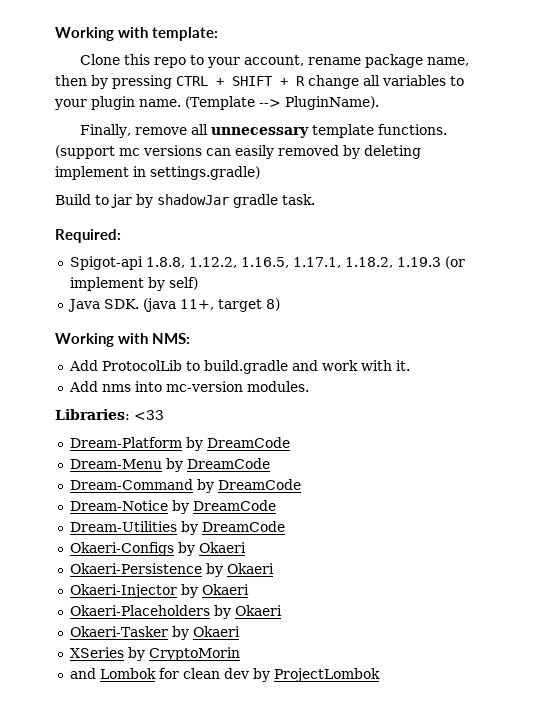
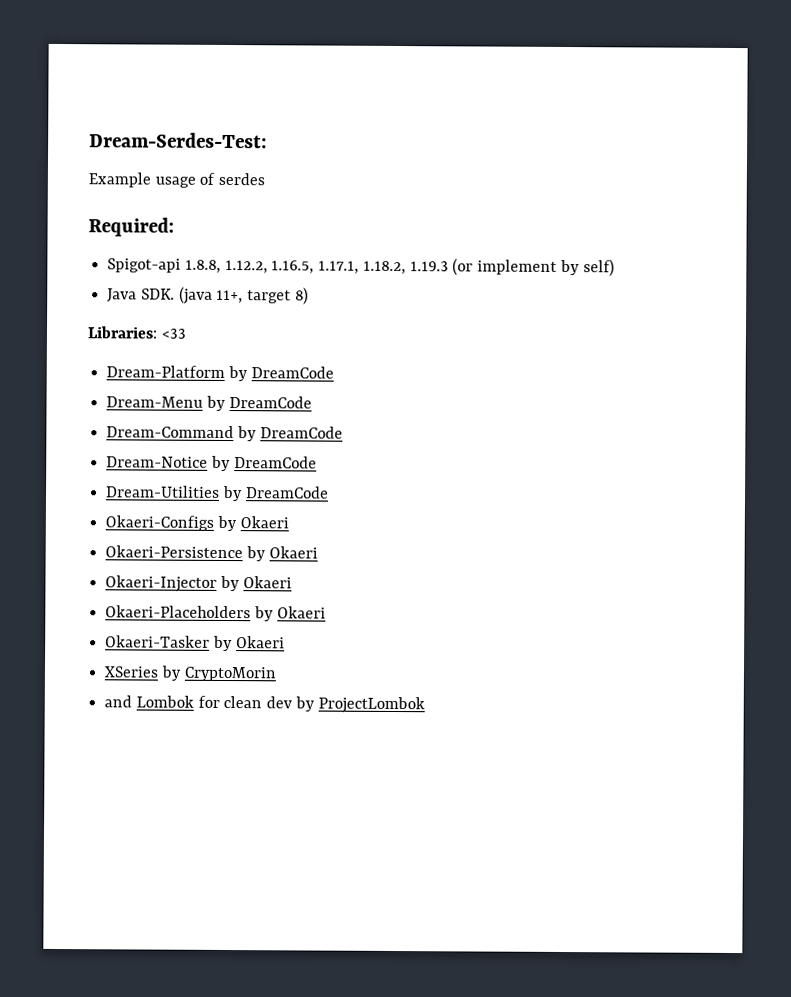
[55,27,219,41] [79,54,469,68] [55,75,464,89] [54,96,379,110] [79,124,447,138] [55,145,421,159] [55,166,260,180] [55,194,315,208] Working with template: // Clone this repo to your account, rename package name, then by pressing CTRL + SHIFT + R change all variables to your plugin name. (Template --> PluginName). // Finally, remove all unnecessary template functions. (support mc versions can easily removed by deleting implement in settings.gradle) // Build to jar by shadowJar gradle task. -> [89,132,267,149] [88,172,266,188] Dream-Serdes-Test: // Example usage of serdes
[55,333,191,347] [68,360,410,374] [68,381,309,392] // Working with NMS: // Add ProtocolLib to build.gradle and work with it. // Add nms into mc-version modules. -> (309, 296) none

